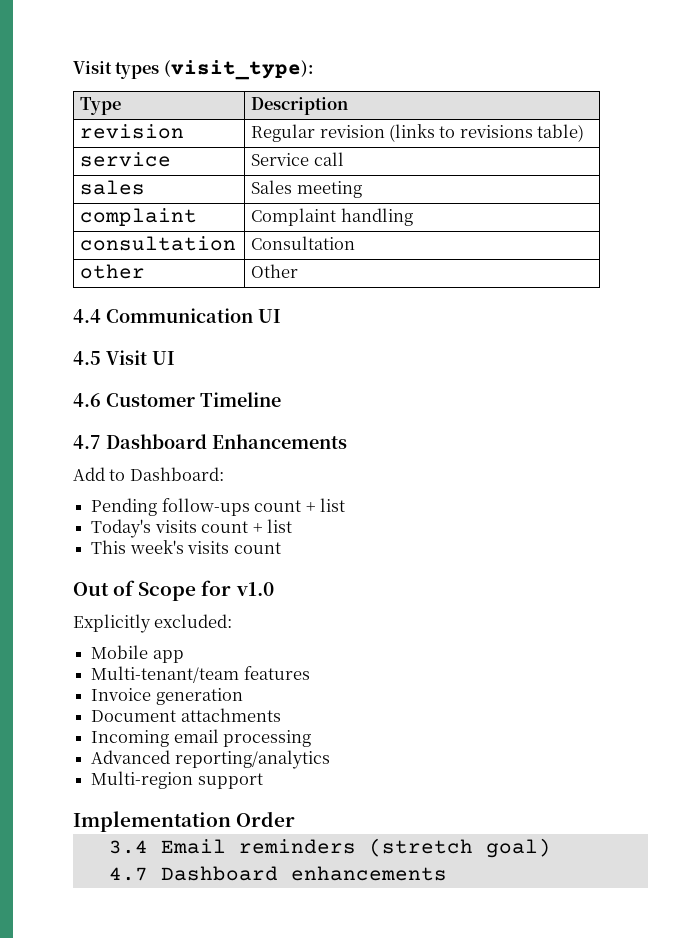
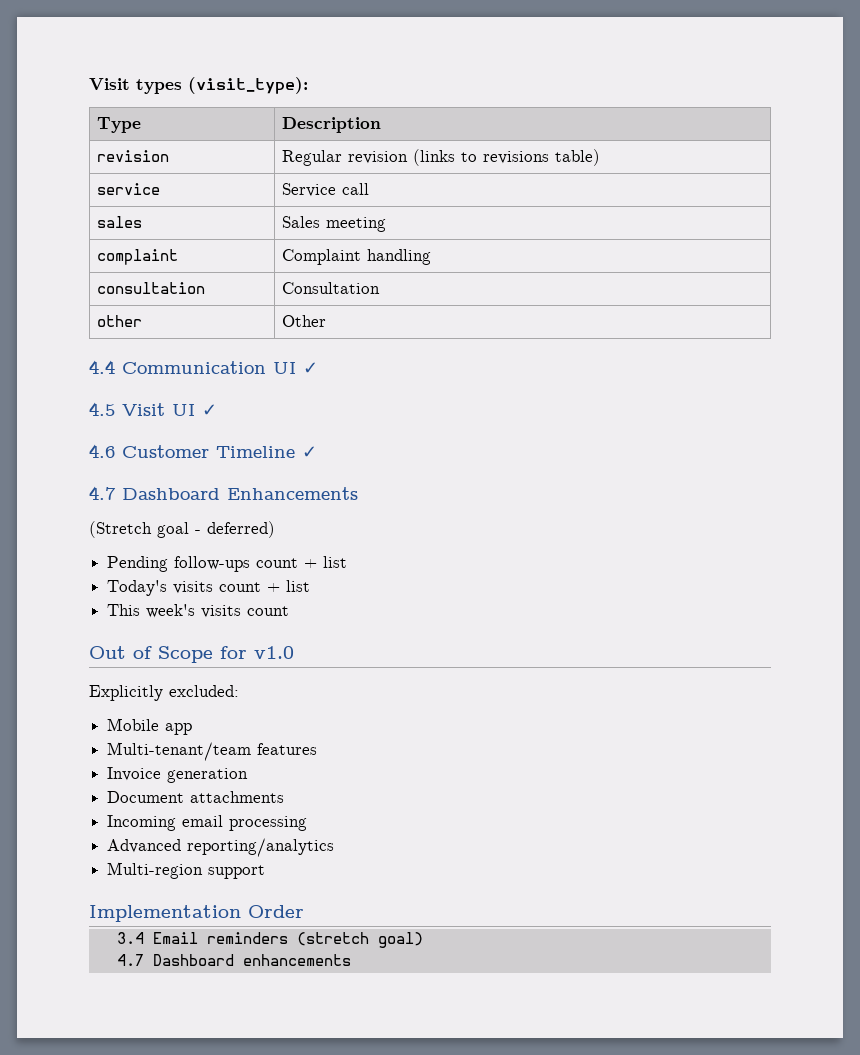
(281, 316) none -> [303,362,318,374] ✓
(175, 358) none -> [202,404,217,416] ✓
(281, 399) none -> [302,446,317,458] ✓
[73,467,224,481] Add to Dashboard: -> [89,521,275,538] (Stretch goal - deferred)

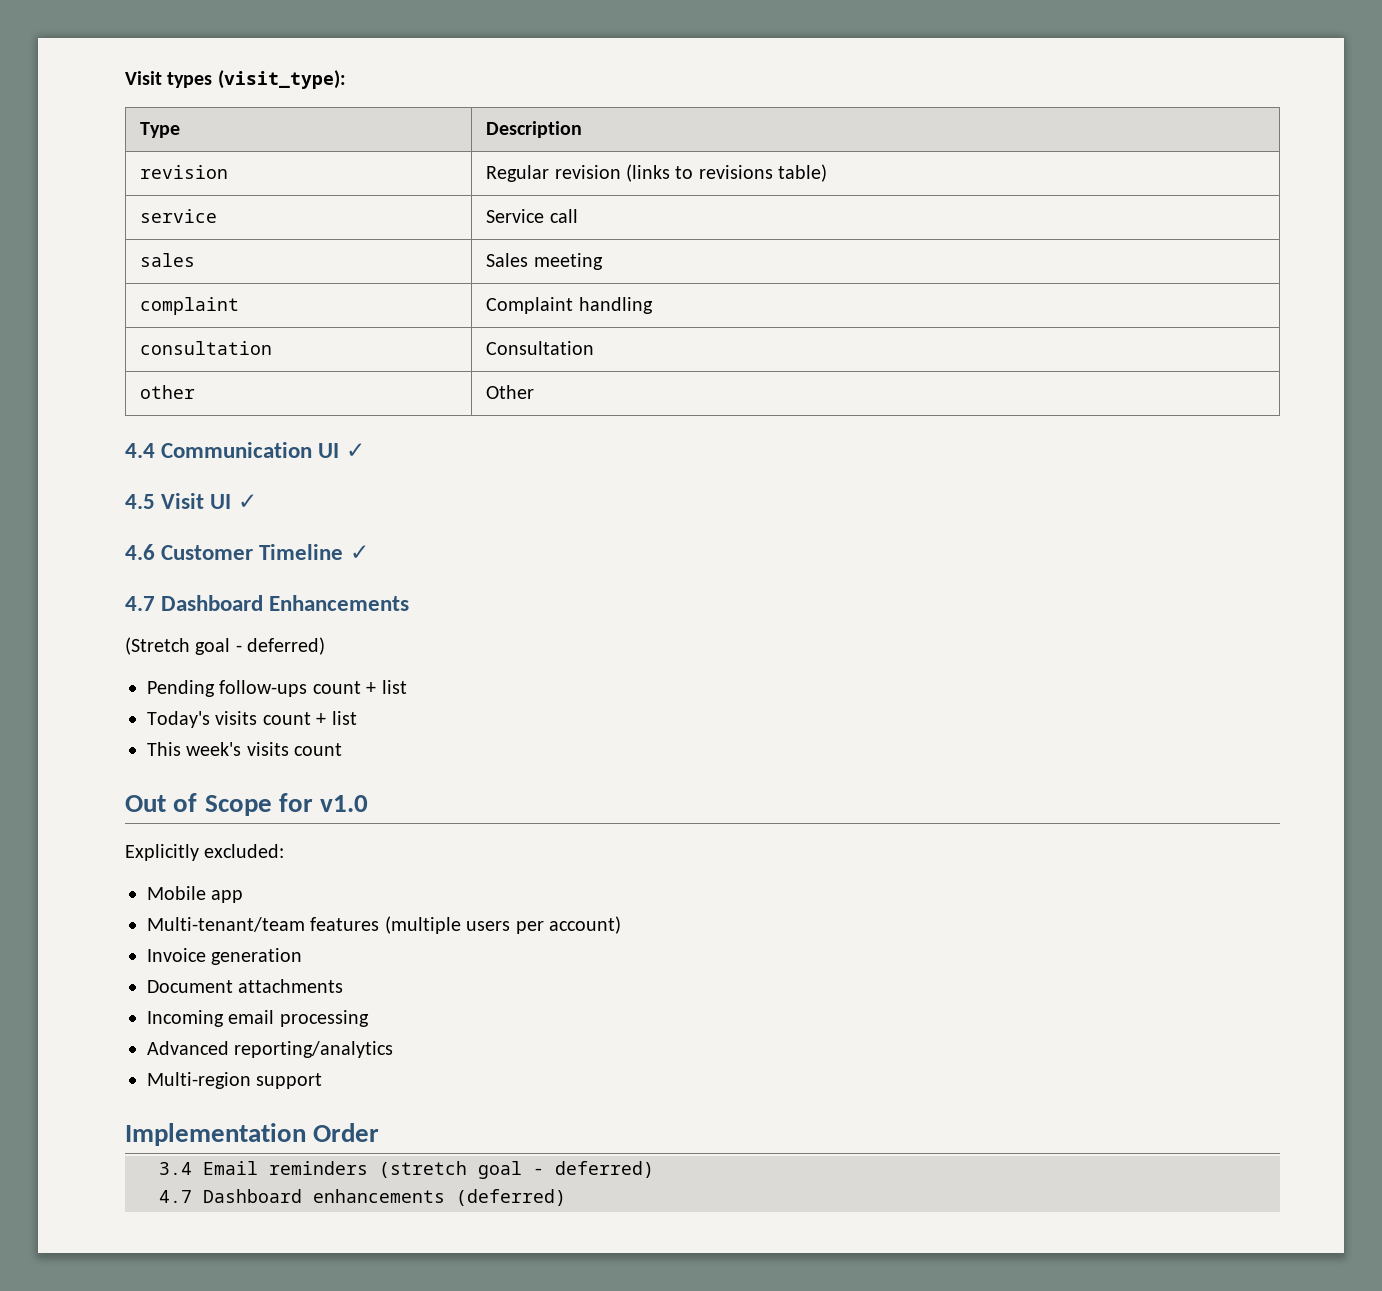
(318, 749) none -> [384,916,621,934] (multiple users per account)
[377,932,423,948] goal) -> [478,1161,654,1179] goal - deferred)
(351, 960) none -> [456,1189,566,1206] (deferred)

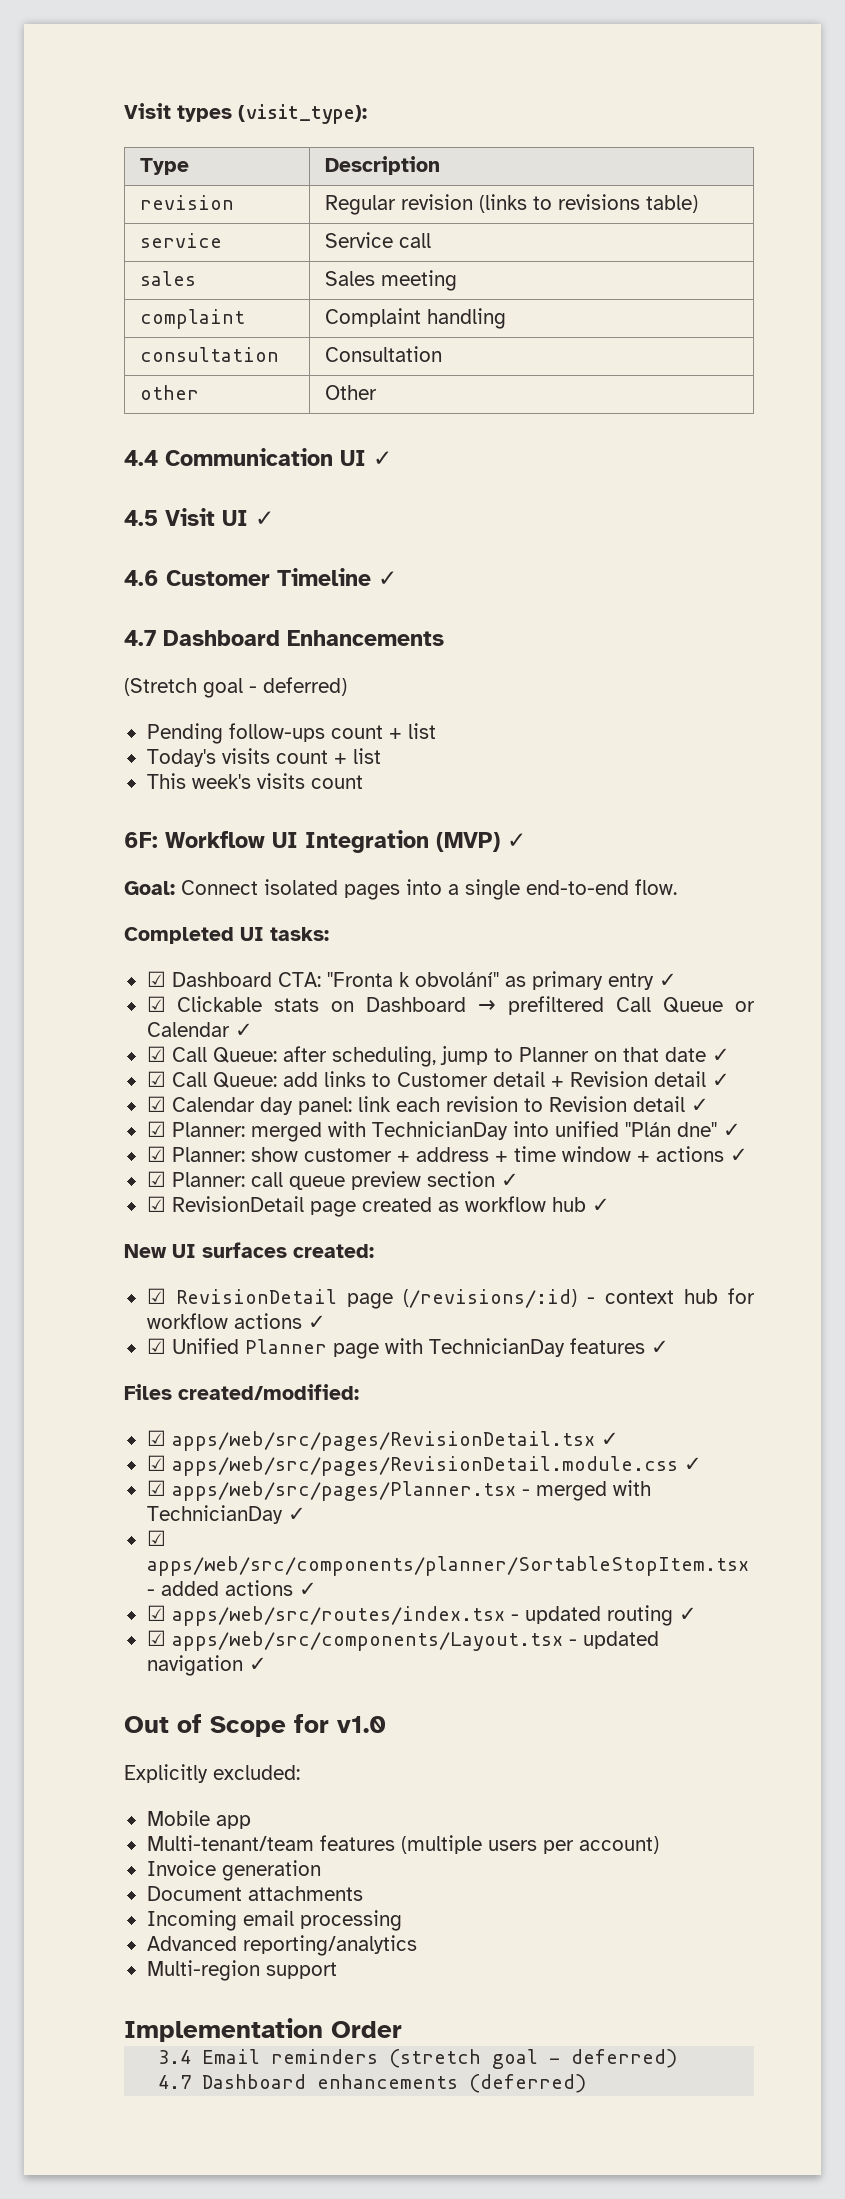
(343, 749) none -> [124,830,526,853] [124,879,677,900] [124,927,329,944] [146,971,677,990] [146,996,755,1015] [146,1022,253,1037] [146,1046,730,1067] [146,1071,730,1088] [146,1096,709,1115] [146,1121,741,1142] [146,1146,748,1162] [146,1171,519,1190] [146,1196,610,1217] [124,1242,374,1258] [146,1288,755,1309] [146,1313,326,1329] [146,1338,669,1359] [124,1384,359,1400] [146,1430,619,1451] [146,1455,702,1476] [146,1480,651,1501] [146,1505,306,1524] [146,1530,166,1546] [146,1556,749,1576] [146,1580,317,1596] [146,1605,697,1626] [146,1630,659,1651] [146,1655,267,1676] // 6F: Workflow UI Integration (MVP) ✓ // Goal: Connect isolated pages into a single end-to-end flow. // Completed UI tasks: // ☑ Dashboard CTA: "Fronta k obvolání" as primary entry ✓ // ☑ Clickable stats on Dashboard → prefiltered Call Queue or Calendar ✓ // ☑ Call Queue: after scheduling, jump to Planner on that date ✓ // ☑ Call Queue: add links to Customer detail + Revision detail ✓ // ☑ Calendar day panel: link each revision to Revision detail ✓ // ☑ Planner: merged with TechnicianDay into unified "Plán dne" ✓ // ☑ Planner: show customer + address + time window + actions ✓ // ☑ Planner: call queue preview section ✓ // ☑ RevisionDetail page created as workflow hub ✓ // New UI surfaces created: // ☑ RevisionDetail page (/revisions/:id) - context hub for workflow actions ✓ // ☑ Unified Planner page with TechnicianDay features ✓ // Files created/modified: // ☑ apps/web/src/pages/RevisionDetail.tsx ✓ // ☑ apps/web/src/pages/RevisionDetail.module.css ✓ // ☑ apps/web/src/pages/Planner.tsx - merged with TechnicianDay ✓ // ☑ apps/web/src/components/planner/SortableStopItem.tsx - added actions ✓ // ☑ apps/web/src/routes/index.tsx - updated routing ✓ // ☑ apps/web/src/components/Layout.tsx - updated navigation ✓

